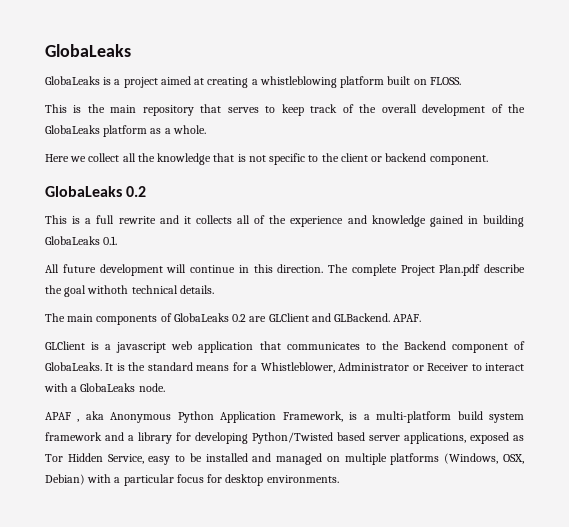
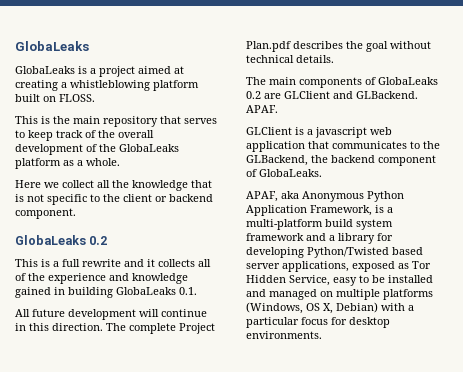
[484,264,525,273] describe -> [293,41,343,49] describes
[87,285,129,294] withoth -> [390,41,431,49] without
[403,341,446,350] Backend -> [246,155,375,166] GLBackend, the backend
[105,362,524,373] [44,383,165,392] [45,412,80,422] It is the standard means for a Whistleblower, Administrator or Receiver to interact with a GlobaLeaks node. // APAF , -> [246,191,278,202] // APAF,
[503,454,524,464] OSX, -> [306,303,333,314] OS X,

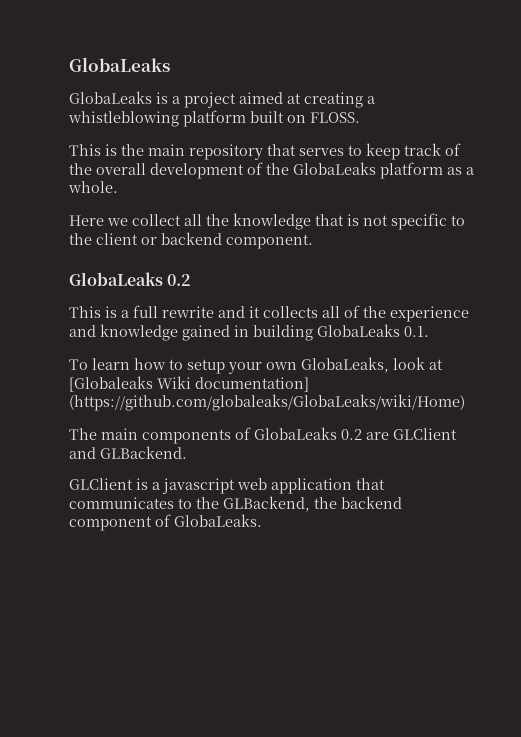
[15,309,207,320] [15,323,215,334] [246,41,431,52] [246,55,334,63] All future development will continue in this direction. The complete Project Plan.pdf describes the goal without technical details. -> [69,357,443,374] [69,376,309,392] [69,394,465,411] To learn how to setup your own GlobaLeaks, look at [Globaleaks Wiki documentation] (https://github.com/globaleaks/GlobaLeaks/wiki/Home)
[246,105,278,113] APAF. -> (187, 452) none
[246,191,404,202] [246,205,393,216] [246,219,393,230] [246,233,393,244] [246,247,423,258] [246,261,431,272] [246,275,433,286] [246,289,433,300] [246,302,414,314] [246,317,390,328] [246,331,322,339] // APAF, aka Anonymous Python Application Framework, is a multi-platform build system framework and a library for developing Python/Twisted based server applications, exposed as Tor Hidden Service, easy to be installed and managed on multiple platforms (Windows, OS X, Debian) with a particular focus for desktop environments. -> (262, 520) none

